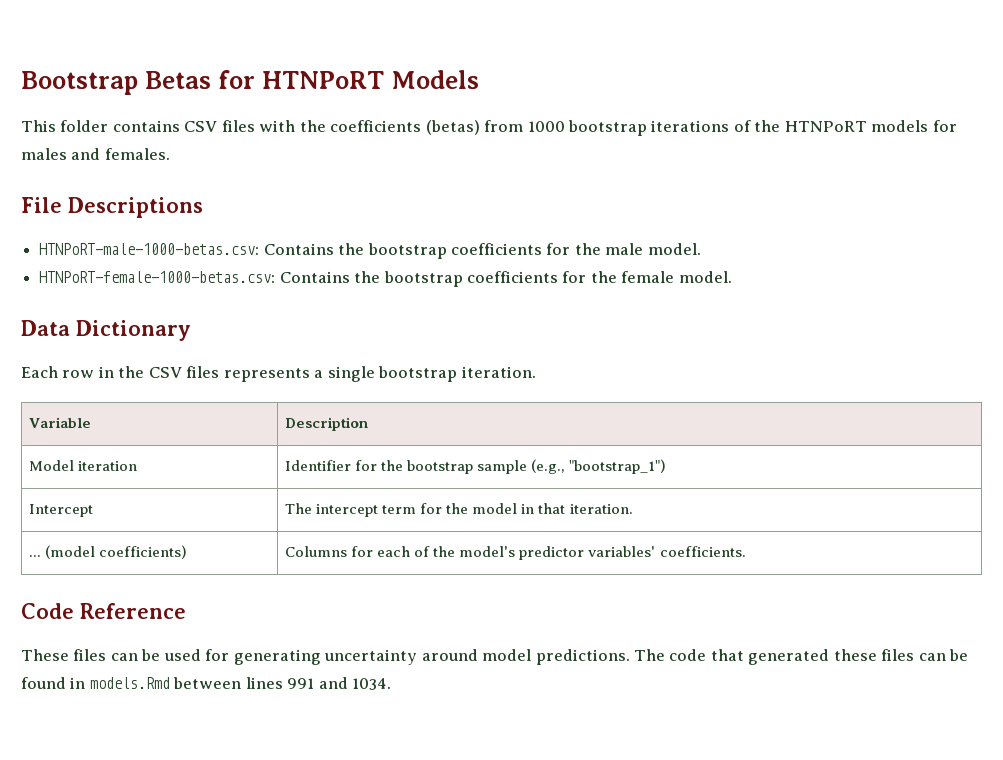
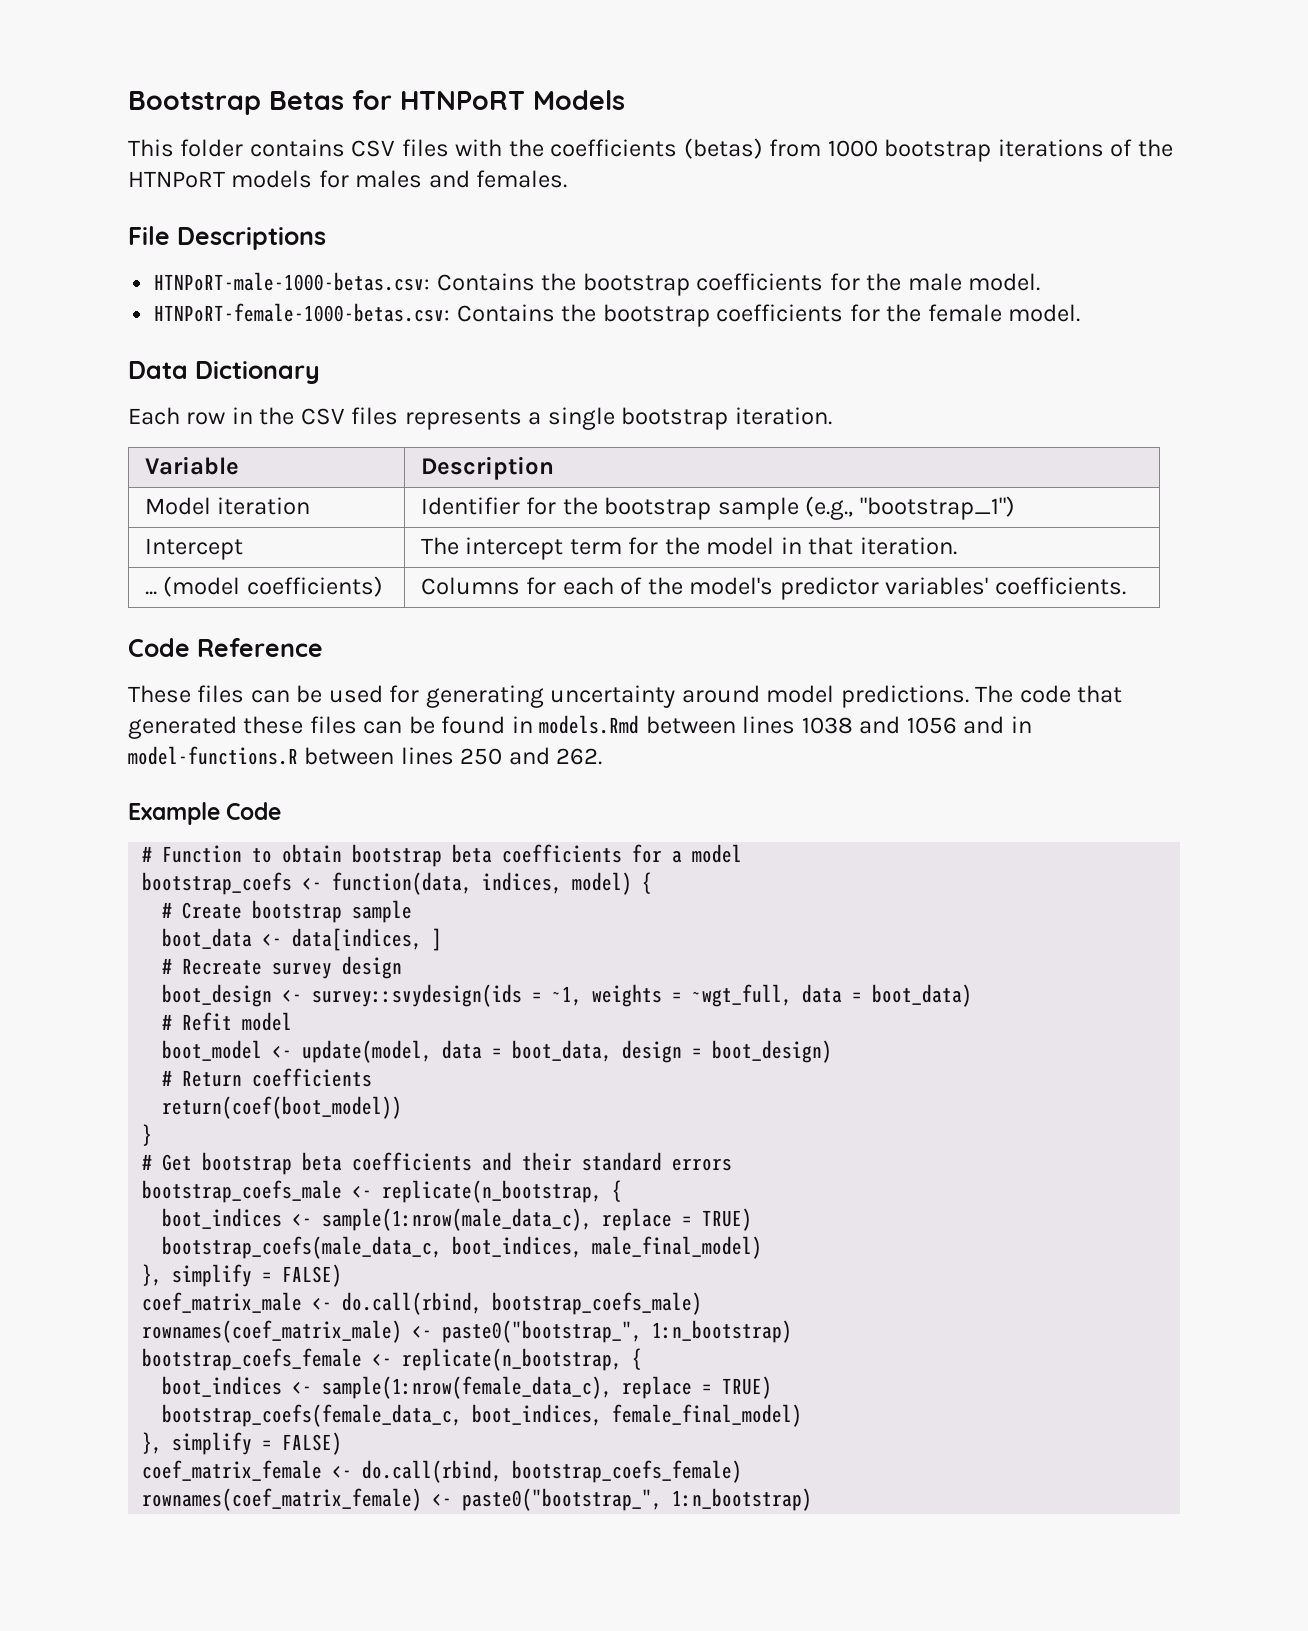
[287,677,392,690] 991 and 1034. -> [801,716,1032,734] [128,746,603,765] [128,802,282,825] [142,844,743,867] [142,872,653,895] [162,900,413,923] [162,928,443,951] [162,956,403,979] [162,984,973,1007] [162,1012,293,1031] [162,1040,833,1063] [162,1068,373,1087] [162,1096,403,1119] [142,1124,153,1146] [142,1152,733,1175] [142,1180,623,1203] [162,1208,753,1231] [162,1236,763,1259] [142,1264,343,1287] [142,1292,703,1315] [142,1320,793,1343] [142,1348,643,1371] [162,1376,773,1399] [162,1404,803,1427] [142,1432,343,1455] [142,1460,743,1483] [142,1488,813,1511] 1038 and 1056 and in model-functions.R between lines 250 and 262. // Example Code // # Function to obtain bootstrap beta coefficients for a model // bootstrap_coefs <- function(data, indices, model) { // # Create bootstrap sample // boot_data <- data[indices, ] // # Recreate survey design // boot_design <- survey::svydesign(ids = ~1, weights = ~wgt_full, data = boot_data) // # Refit model // boot_model <- update(model, data = boot_data, design = boot_design) // # Return coefficients // return(coef(boot_model)) // } // # Get bootstrap beta coefficients and their standard errors // bootstrap_coefs_male <- replicate(n_bootstrap, { // boot_indices <- sample(1:nrow(male_data_c), replace = TRUE) // bootstrap_coefs(male_data_c, boot_indices, male_final_model) // }, simplify = FALSE) // coef_matrix_male <- do.call(rbind, bootstrap_coefs_male) // rownames(coef_matrix_male) <- paste0("bootstrap_", 1:n_bootstrap) // bootstrap_coefs_female <- replicate(n_bootstrap, { // boot_indices <- sample(1:nrow(female_data_c), replace = TRUE) // bootstrap_coefs(female_data_c, boot_indices, female_final_model) // }, simplify = FALSE) // coef_matrix_female <- do.call(rbind, bootstrap_coefs_female) // rownames(coef_matrix_female) <- paste0("bootstrap_", 1:n_bootstrap)

